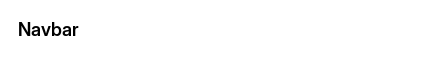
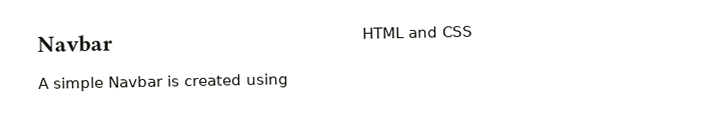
[18,22,79,36] Navbar -> [37,34,113,53] [38,73,289,92] [362,25,473,39] Navbar // A simple Navbar is created using HTML and CSS

